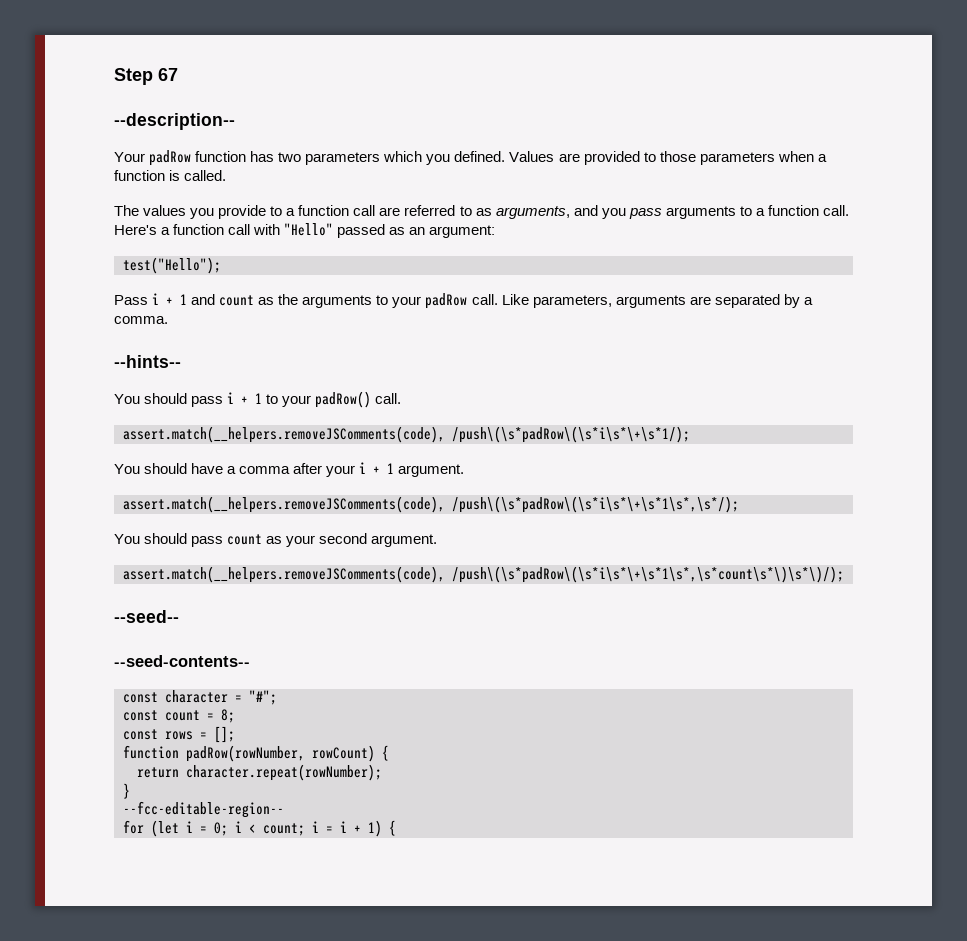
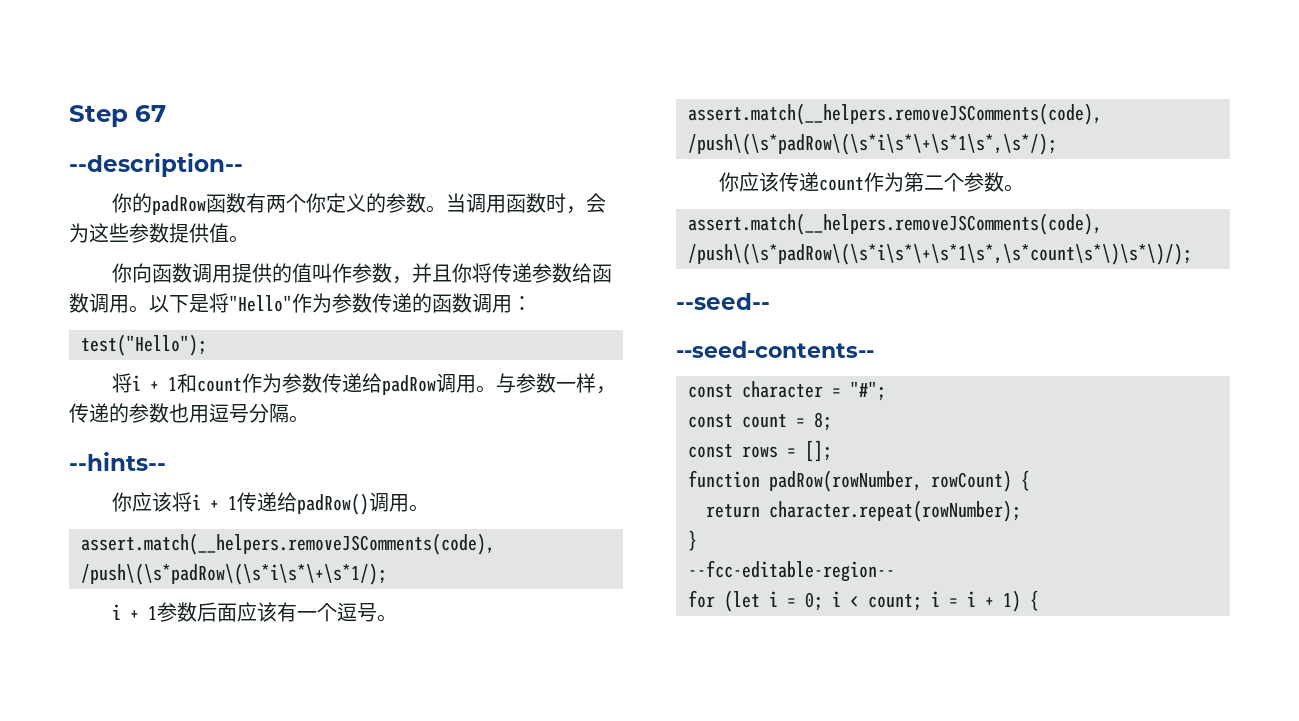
[114,150,827,166] [114,170,227,181] [114,205,849,219] [114,223,496,238] Your padRow function has two parameters which you defined. Values are provided to those parameters when a function is called. // The values you provide to a function call are referred to as arguments, and you pass arguments to a function call. Here's a function call with "Hello" passed as an argument: -> [111,193,606,215] [69,223,249,243] [111,263,612,284] [69,293,532,313] 你的padRow函数有两个你定义的参数。当调用函数时，会为这些参数提供值。 // 你向函数调用提供的值叫作参数，并且你将传递参数给函数调用。以下是将"Hello"作为参数传递的函数调用：
[114,293,813,309] [114,316,168,324] [114,355,181,368] [114,391,402,408] [123,426,690,443] [114,462,465,477] [123,496,739,513] [114,533,438,547] Pass i + 1 and count as the arguments to your padRow call. Like parameters, arguments are separated by a comma. // --hints-- // You should pass i + 1 to your padRow() call. // assert.match(__helpers.removeJSComments(code), /push\(\s*padRow\(\s*i\s*\+\s*1/); // You should have a comma after your i + 1 argument. // assert.match(__helpers.removeJSComments(code), /push\(\s*padRow\(\s*i\s*\+\s*1\s*,\s*/); // You should pass count as your second argument. -> [111,373,616,395] [69,403,309,423] [69,452,166,471] [111,492,429,515] [81,533,495,555] [81,563,387,585] [111,602,397,622] [688,103,1102,125] [688,133,1057,155] [718,172,1024,192] 将i + 1和count作为参数传递给padRow调用。与参数一样，传递的参数也用逗号分隔。 // --hints-- // 你应该将i + 1传递给padRow()调用。 // assert.match(__helpers.removeJSComments(code), /push\(\s*padRow\(\s*i\s*\+\s*1/); // i + 1参数后面应该有一个逗号。 // assert.match(__helpers.removeJSComments(code), /push\(\s*padRow\(\s*i\s*\+\s*1\s*,\s*/); // 你应该传递count作为第二个参数。

